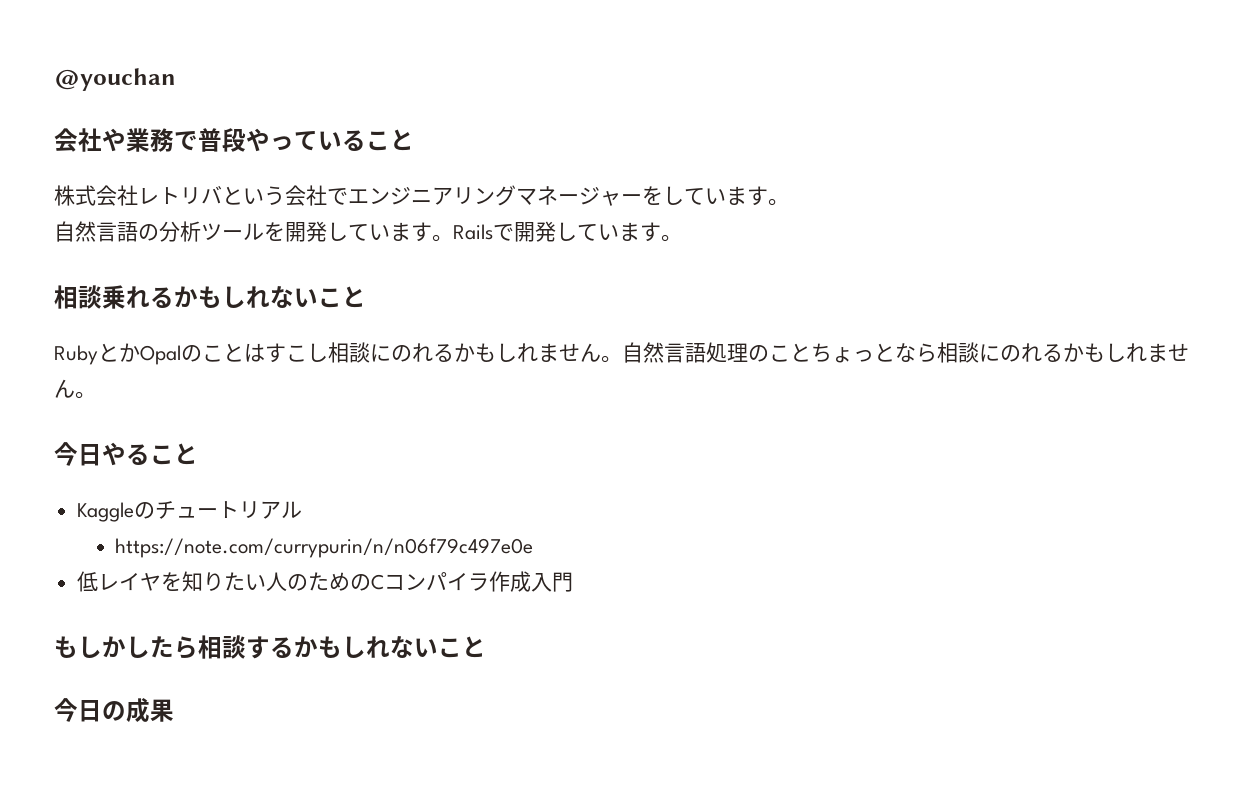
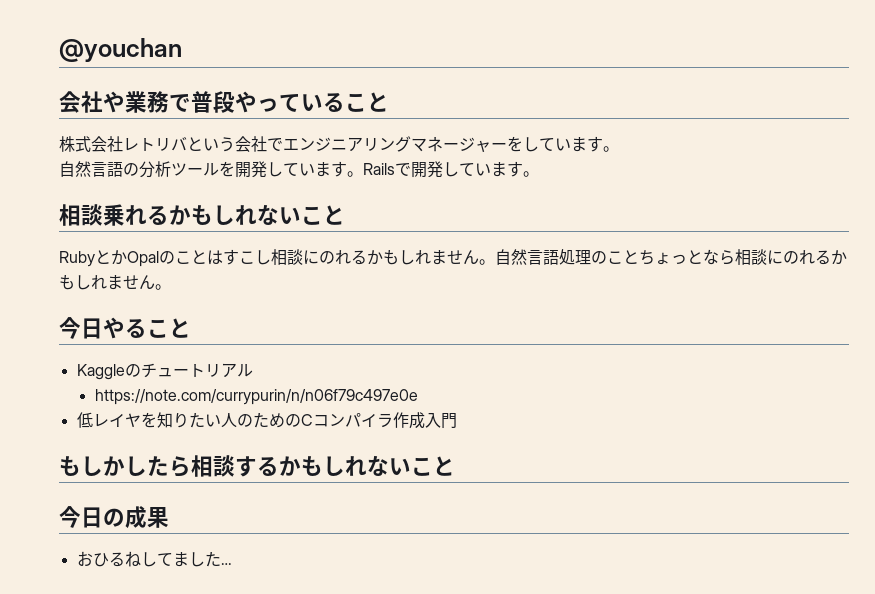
(174, 710) none -> [76,551,232,567] // おひるねしてました…

